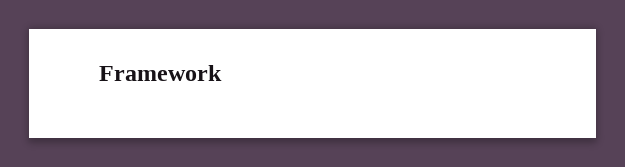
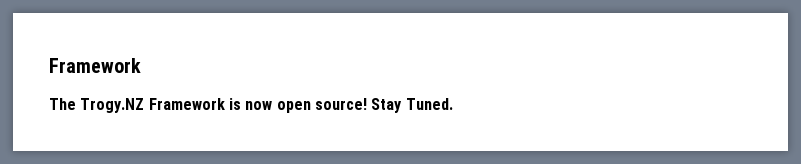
[99,65,222,81] Framework -> [49,58,141,73] [49,98,453,113] Framework // The Trogy.NZ Framework is now open source! Stay Tuned.

